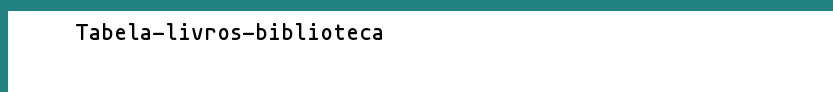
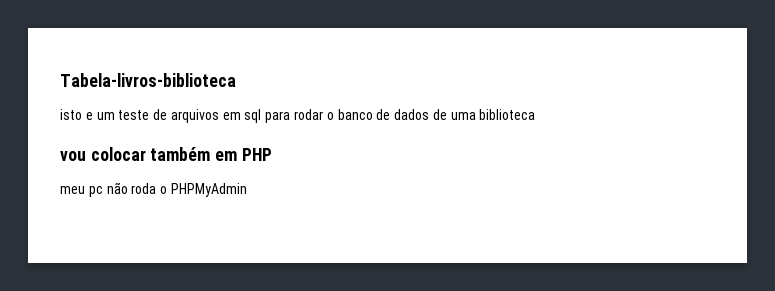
(384, 31) none -> [60,109,536,123] [60,147,272,161] [60,182,247,197] // isto e um teste de arquivos em sql para rodar o banco de dados de uma biblioteca // vou colocar também em PHP // meu pc não roda o PHPMyAdmin

